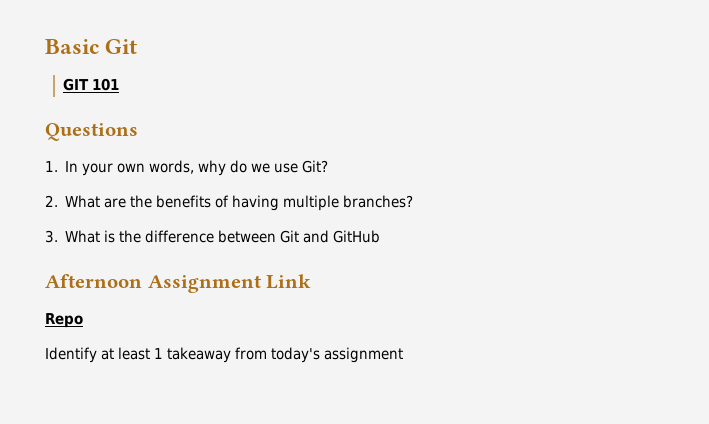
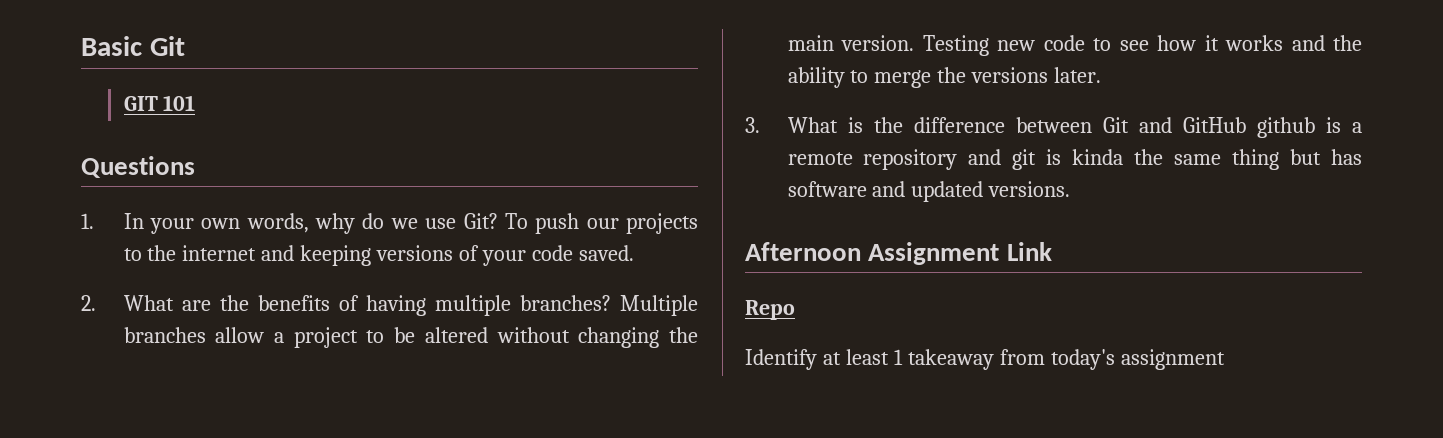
(329, 166) none -> [504,213,698,234] [123,245,634,266] To push our projects to the internet and keeping versions of your code saved.
(414, 201) none -> [620,295,698,316] [123,327,698,348] [787,35,1362,56] [787,67,1102,88] Multiple branches allow a project to be altered without changing the main version. Testing new code to see how it works and the ability to merge the versions later.
(381, 236) none -> [1256,117,1362,138] [787,149,1362,170] [787,181,1071,202] github is a remote repository and git is kinda the same thing but has software and updated versions.

